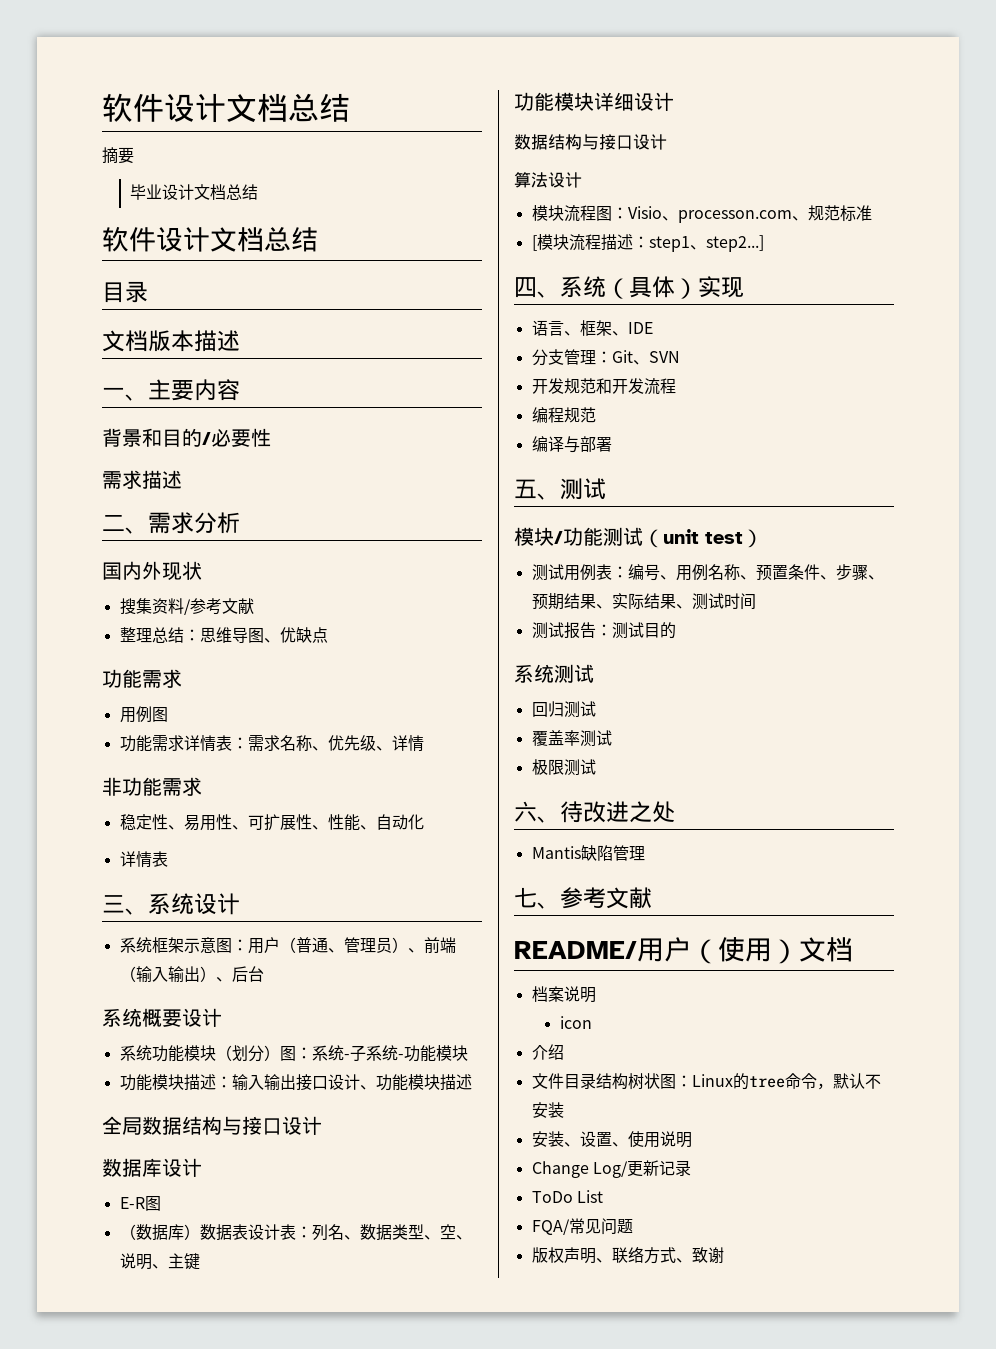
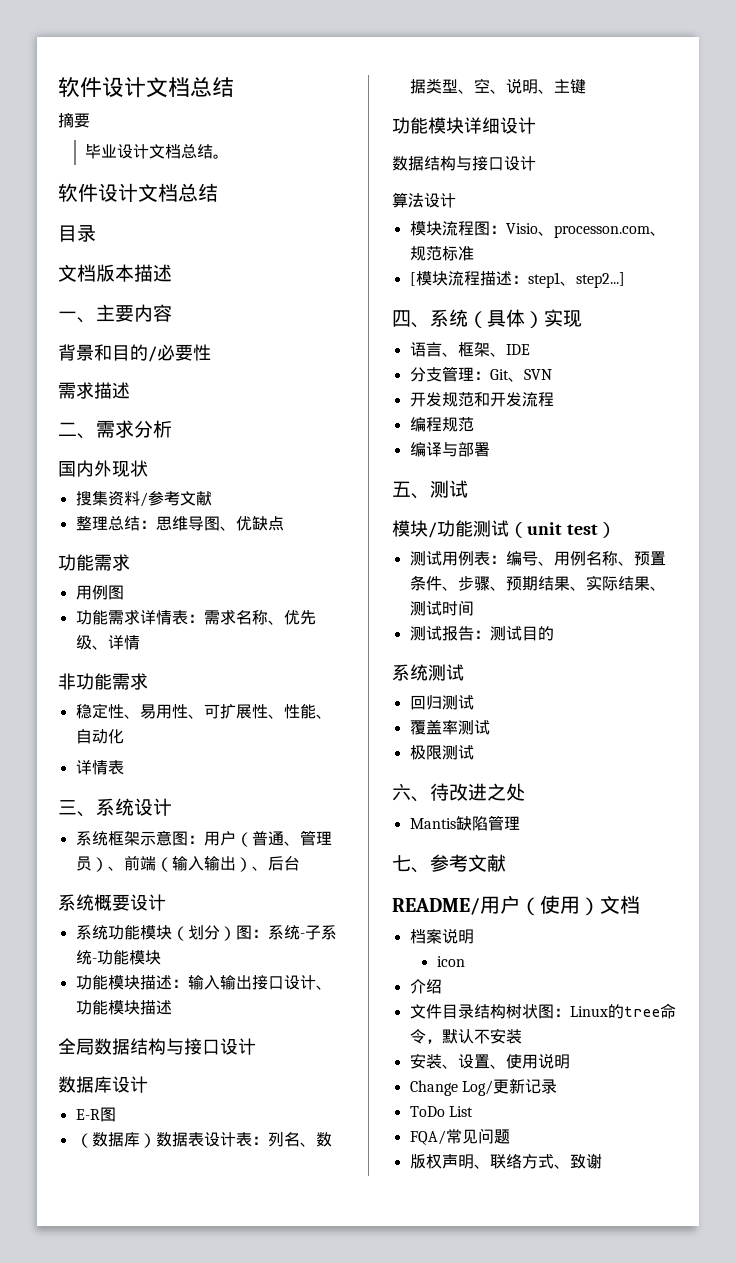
(259, 192) none -> [213,154,230,159] 。

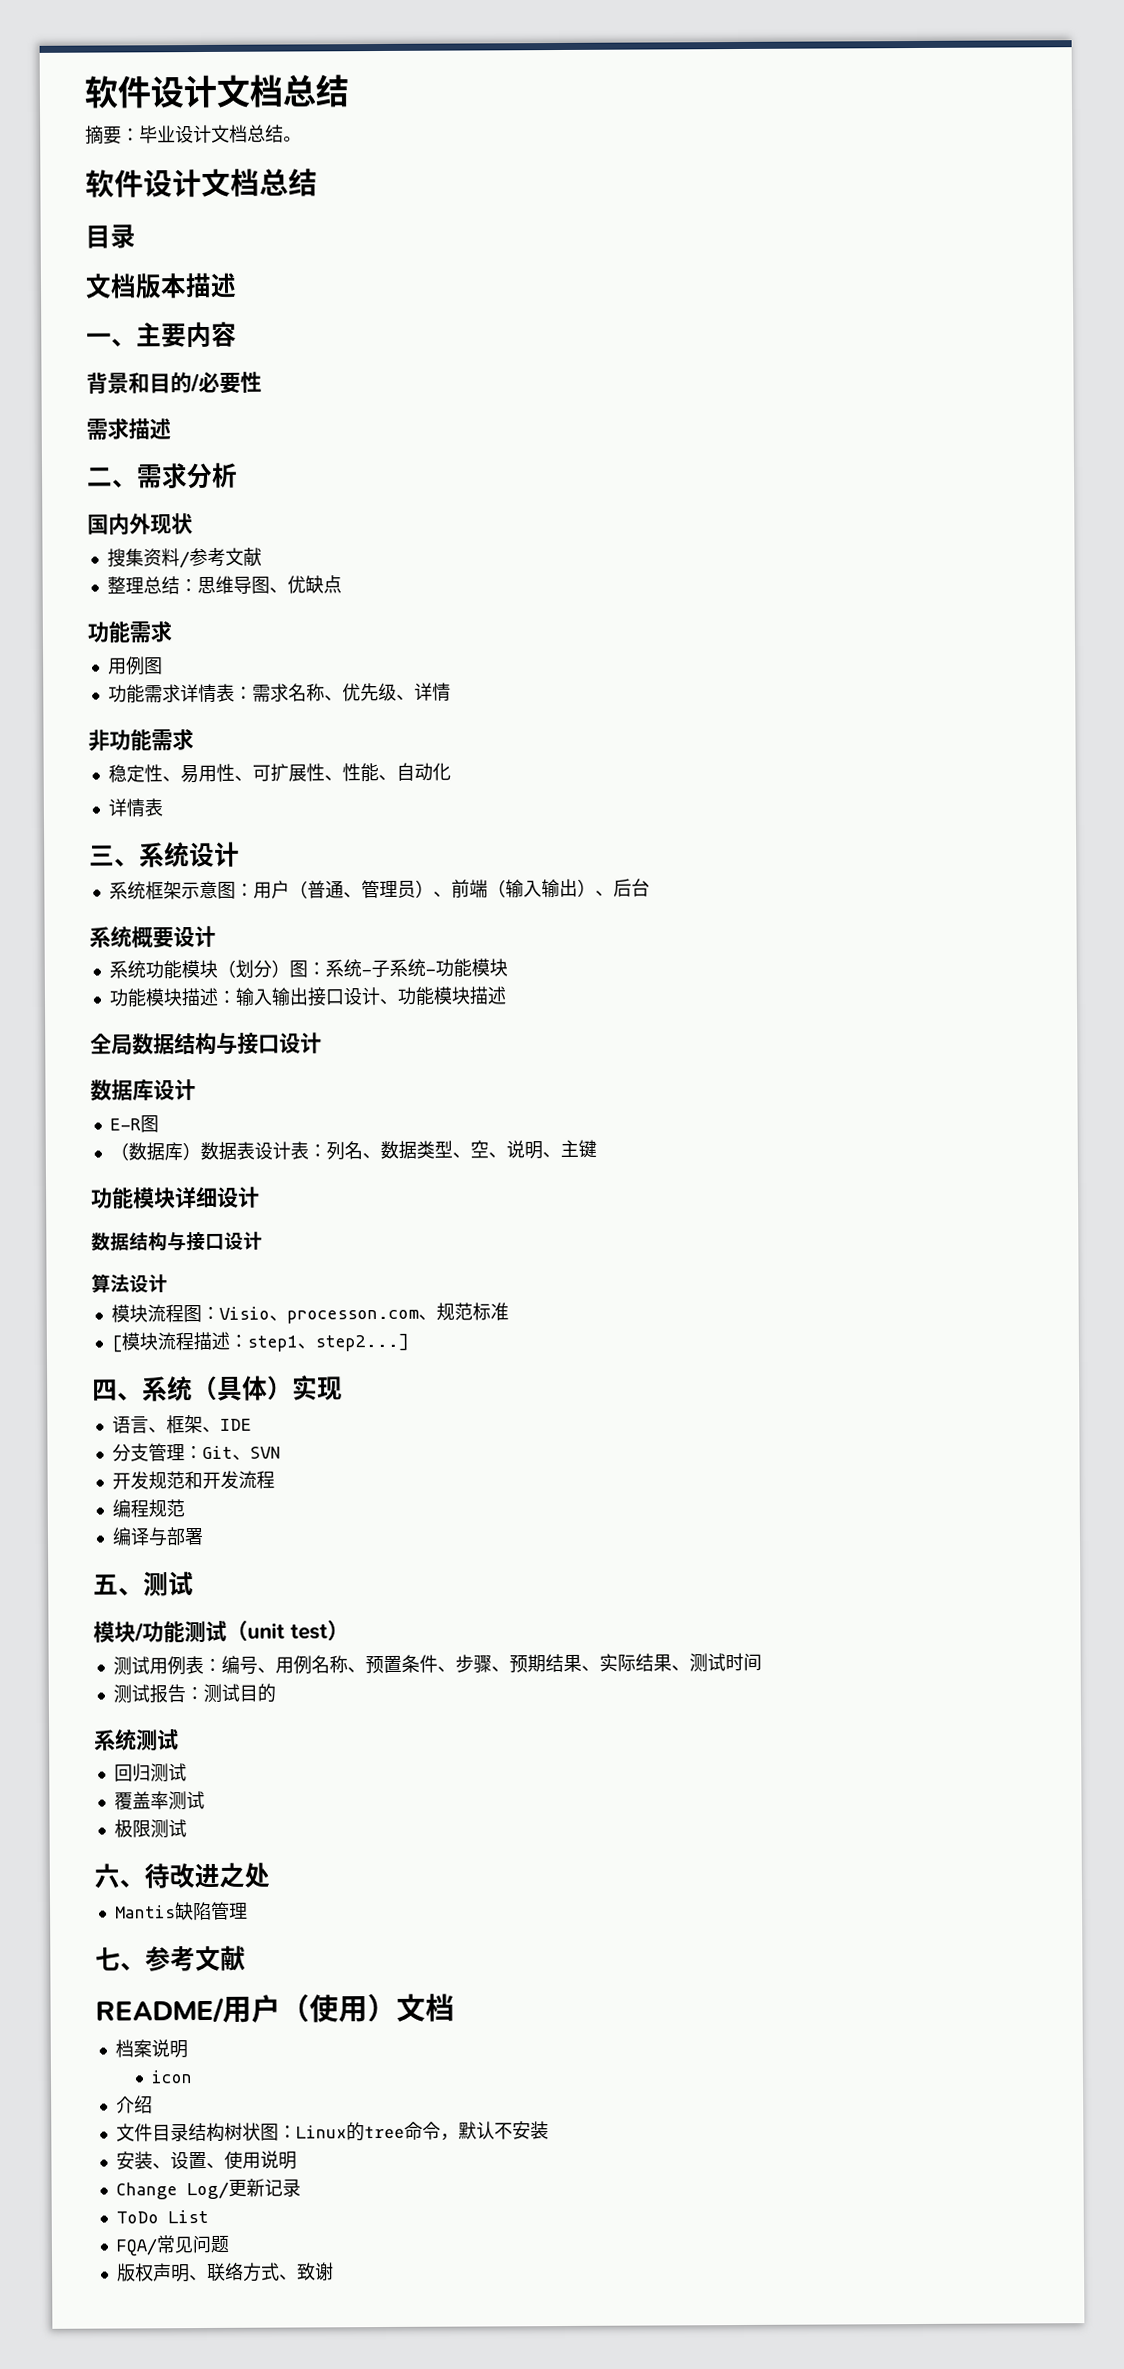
(90, 120) // -> [121,128,140,142] ：

